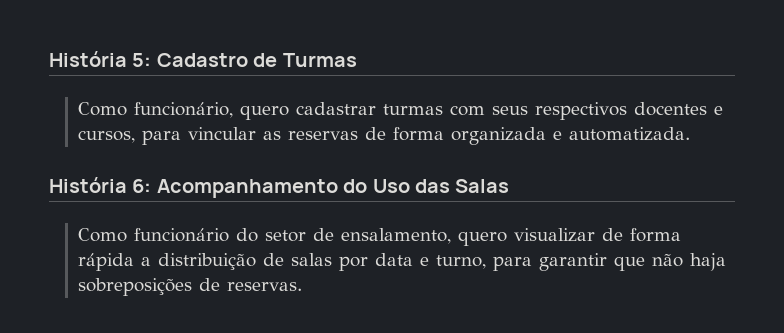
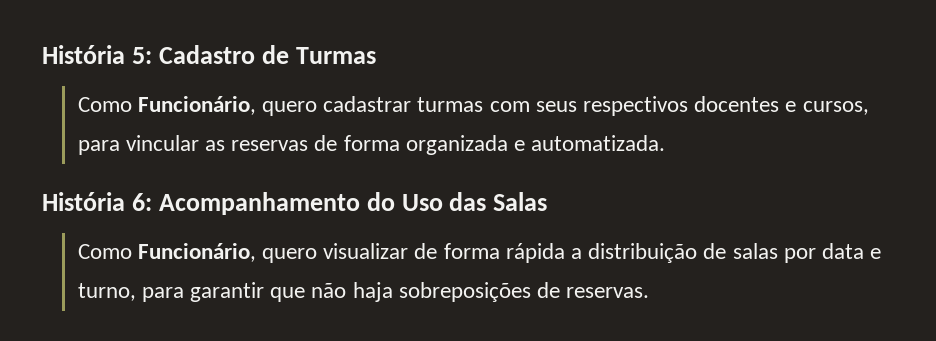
[134,102,234,118] funcionário, -> [137,96,256,115] Funcionário,
[134,228,452,244] funcionário do setor de ensalamento, -> [137,243,256,262] Funcionário,

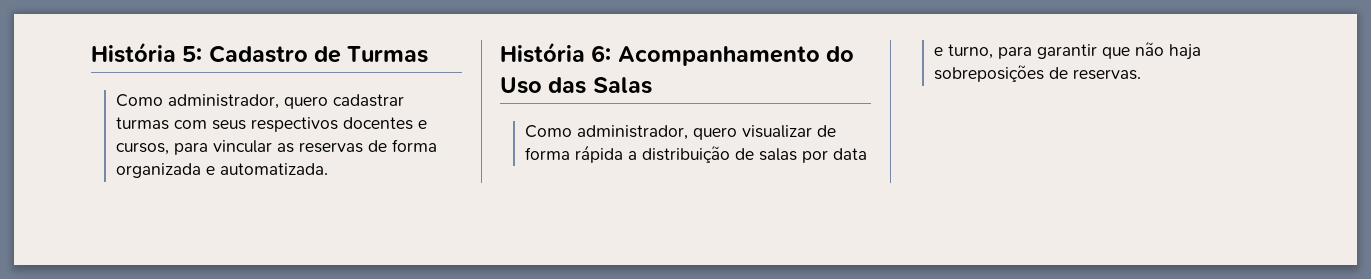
[137,96,256,115] Funcionário, -> [168,94,280,109] administrador,
[137,243,256,262] Funcionário, -> [577,125,689,140] administrador,

